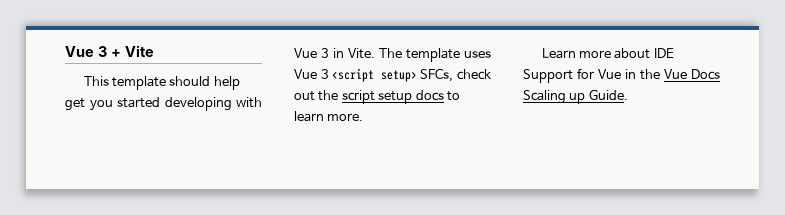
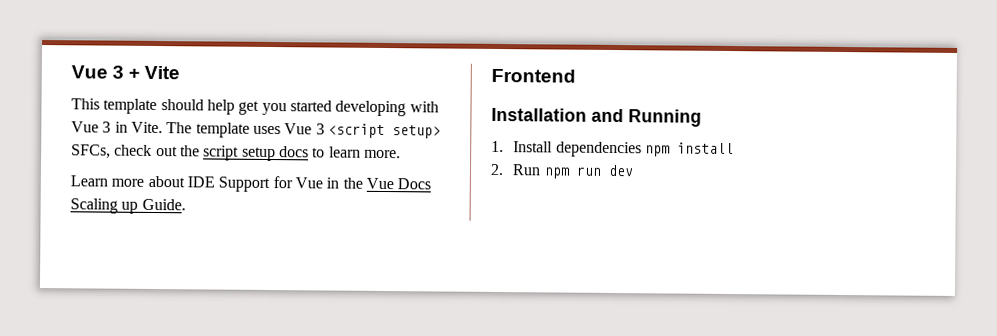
(628, 94) none -> [491,68,576,83] [491,107,702,127] [491,140,734,158] [490,163,634,179] // Frontend // Installation and Running // 1. Install dependencies npm install // 2. Run npm run dev

